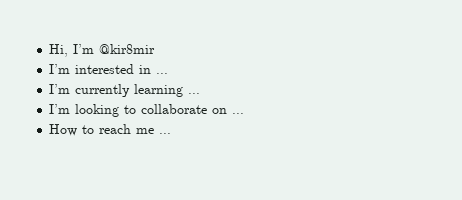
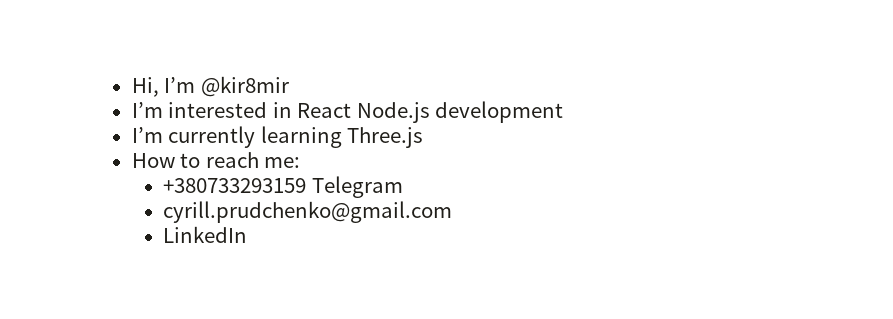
[156,73,169,74] ... -> [297,101,564,123] React Node.js development
[188,93,201,94] [49,104,245,117] [49,124,172,136] ... // I’m looking to collaborate on ... // How to reach me ... -> [347,127,424,148] [131,152,301,168] [163,176,403,198] [163,201,453,223] [163,226,248,243] Three.js // How to reach me: // +380733293159 Telegram // cyrill.prudchenko@gmail.com // LinkedIn

